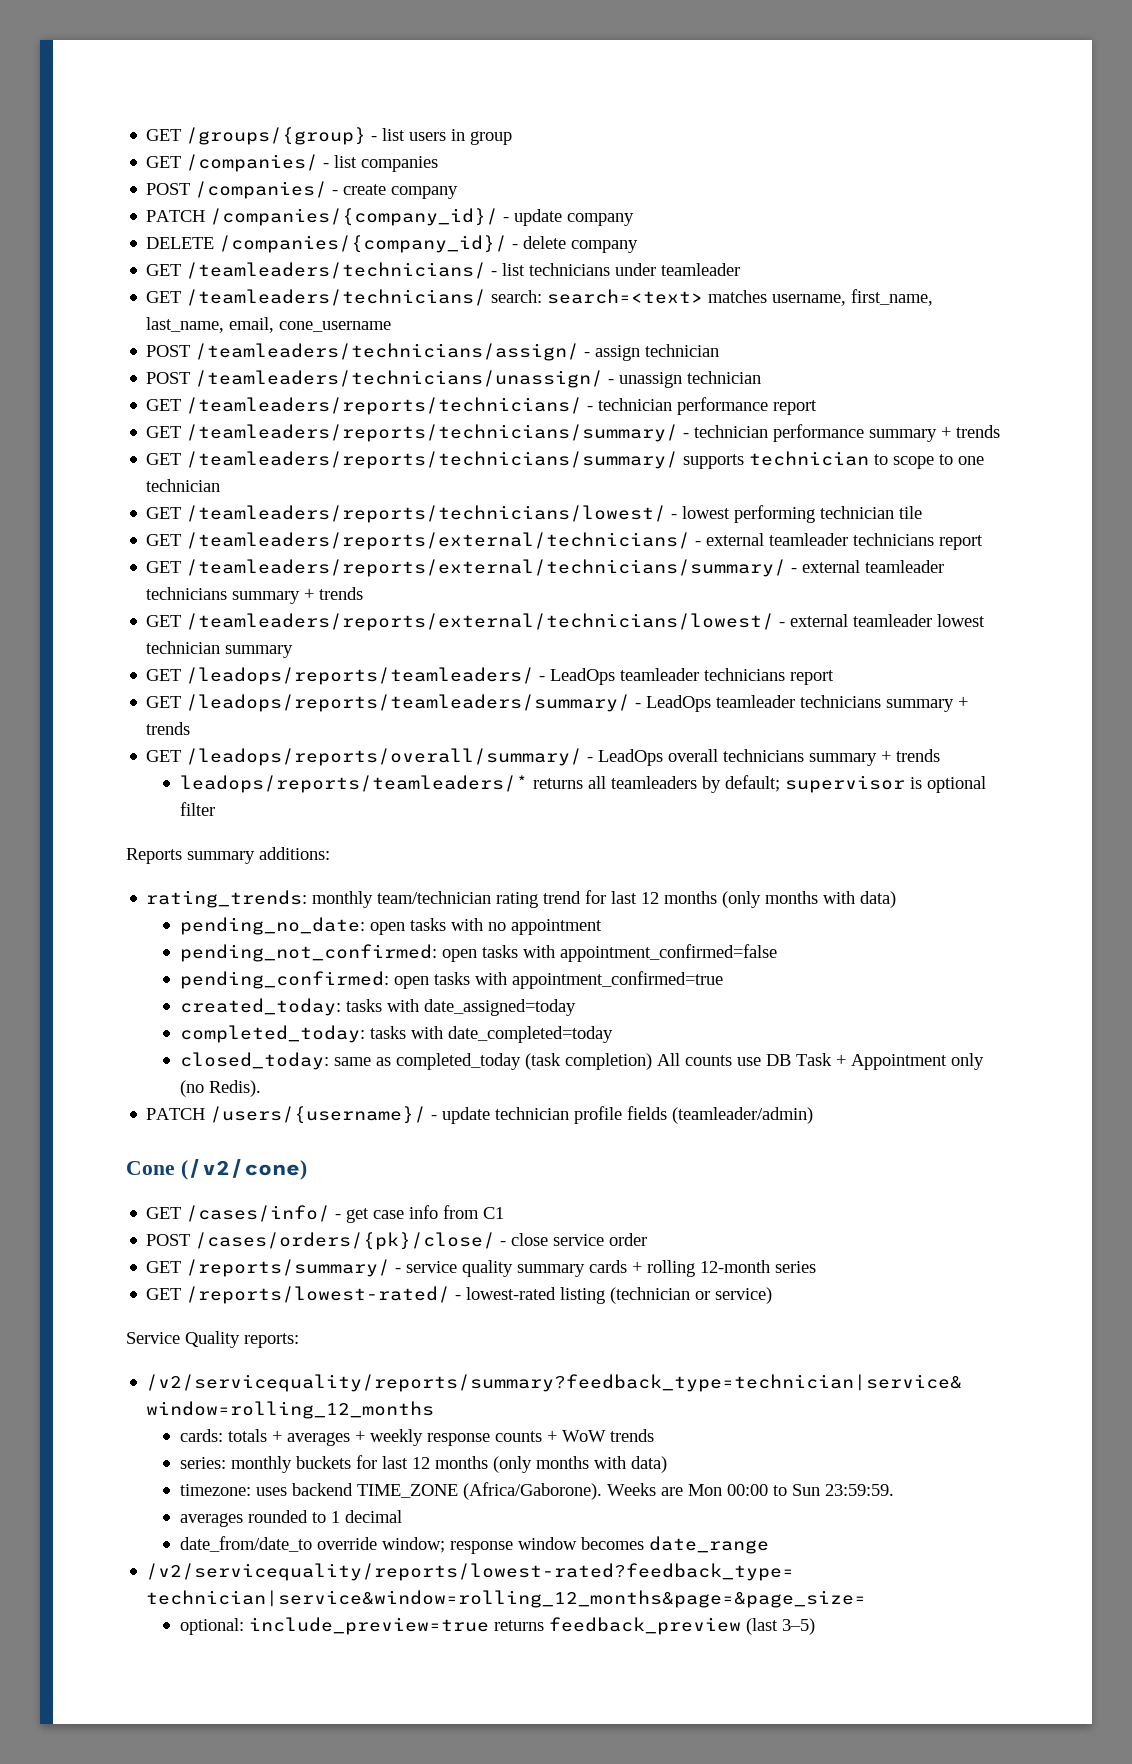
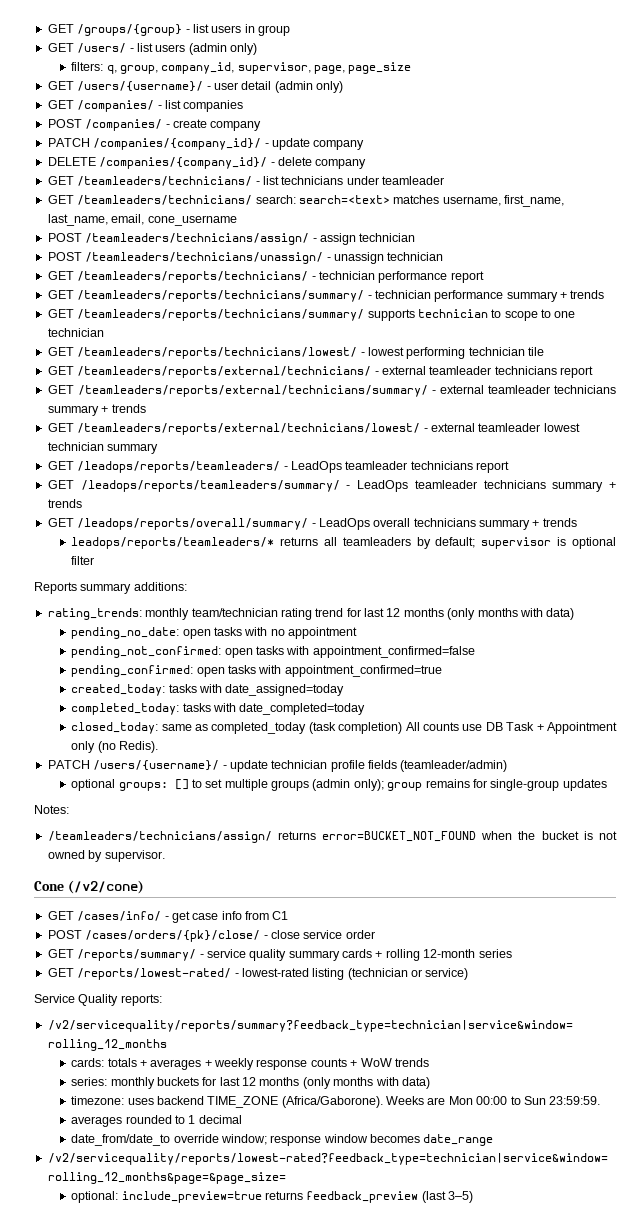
(513, 138) none -> [47,43,257,55] [71,62,412,74] [47,81,343,93] // GET /users/ - list users (admin only) // filters: q, group, company_id, supervisor, page, page_size // GET /users/{username}/ - user detail (admin only)
(814, 1115) none -> [71,779,607,791] [34,805,69,814] [47,831,618,843] [47,850,165,862] // optional groups: [] to set multiple groups (admin only); group remains for single-group updates // Notes: // /teamleaders/technicians/assign/ returns error=BUCKET_NOT_FOUND when the bucket is not owned by supervisor.

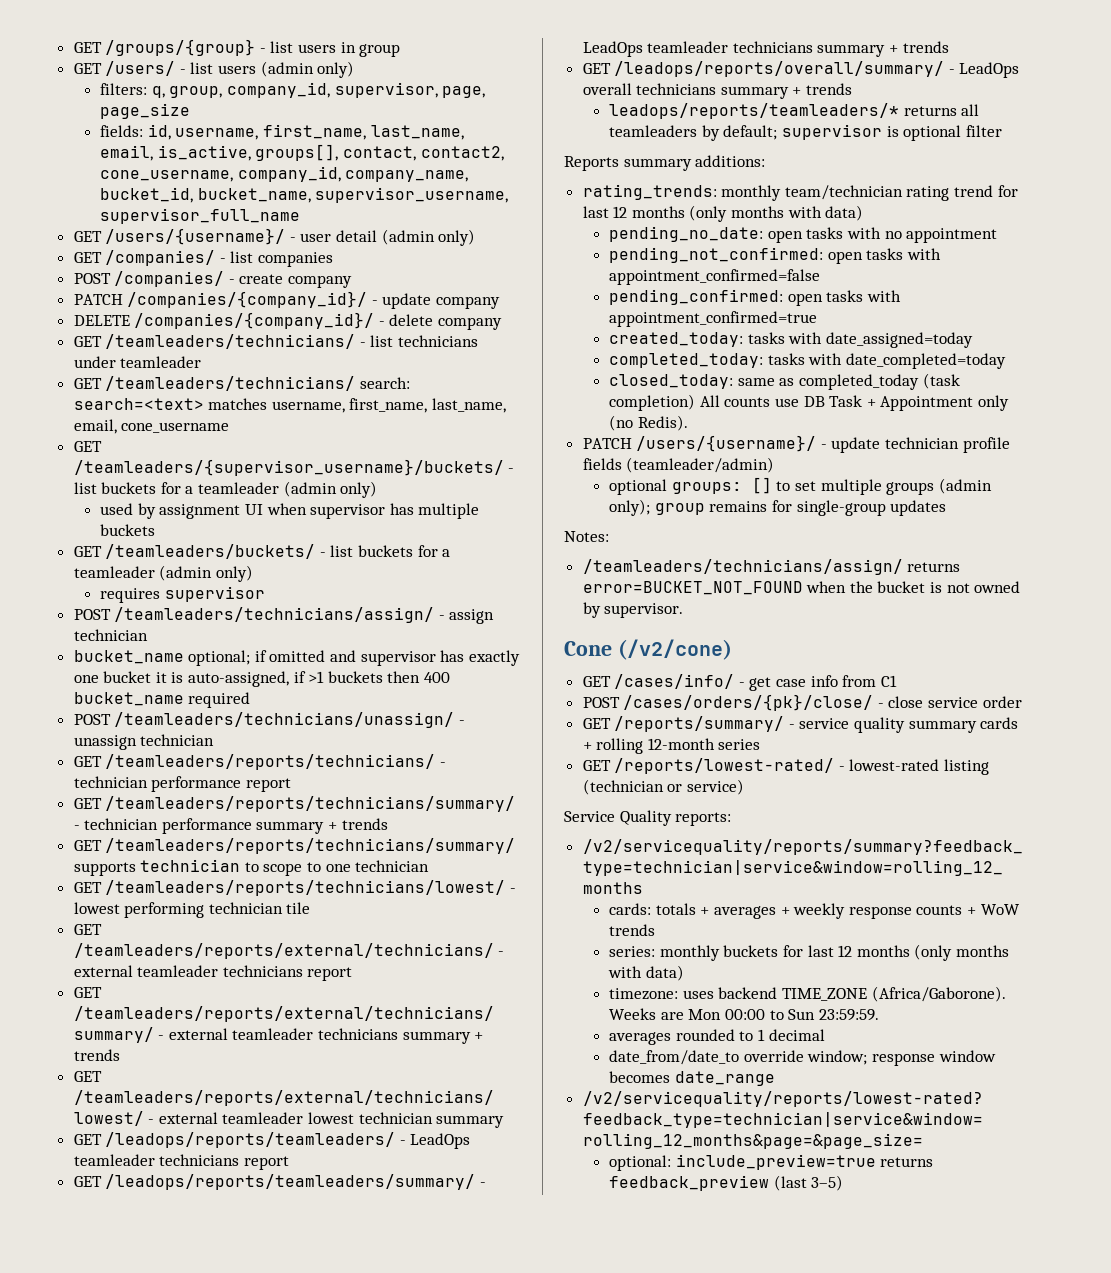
(412, 68) none -> [100,124,464,140] [100,144,504,161] [100,166,469,182] [100,187,509,203] [100,208,301,224] // fields: id, username, first_name, last_name, email, is_active, groups[], contact, contact2, cone_username, company_id, company_name, bucket_id, bucket_name, supervisor_username, supervisor_full_name
(237, 220) none -> [73,441,102,452] [73,459,515,476] [73,481,378,498] [100,503,480,519] [100,524,156,536] [73,544,451,559] [73,565,253,582] [100,586,265,603] // GET /teamleaders/{supervisor_username}/buckets/ - list buckets for a teamleader (admin only) // used by assignment UI when supervisor has multiple buckets // GET /teamleaders/buckets/ - list buckets for a teamleader (admin only) // requires supervisor
(416, 237) none -> [73,650,520,666] [73,671,451,687] [73,692,251,708] // bucket_name optional; if omitted and supervisor has exactly one bucket it is auto-assigned, if >1 buckets then 400 bucket_name required

